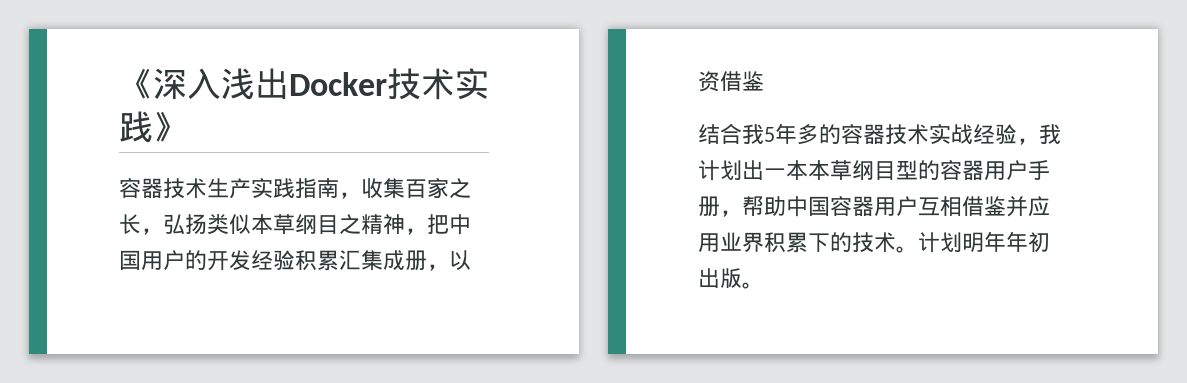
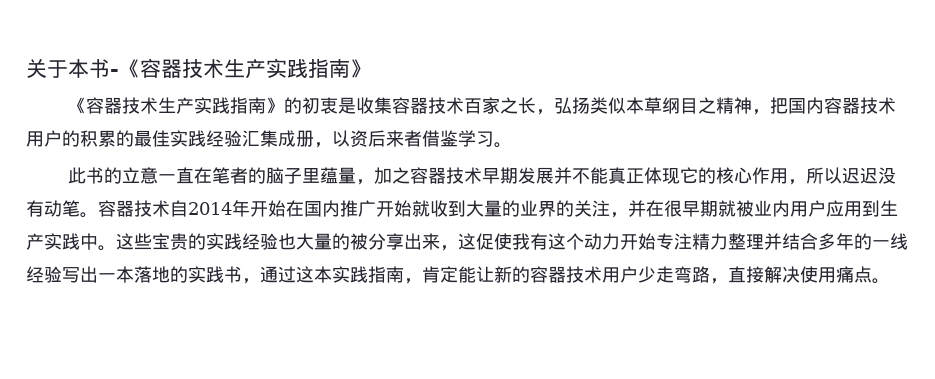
[119,68,489,100] [119,111,187,143] [119,178,405,199] 《深入浅出Docker技术实践》 // 容器技术生产实践指南，收集 -> [26,58,371,79] [68,97,465,114] 关于本书-《容器技术生产实践指南》 // 《容器技术生产实践指南》的初衷是收集容器技术
[449,214,471,235] [119,250,339,271] 中国用户的开发经验积累 -> [788,97,897,114] [26,130,242,147] 国内容器技术用户的积累的最佳实践经验
[720,71,764,91] [698,123,1061,145] [698,160,1050,181] [698,196,1050,217] [698,231,1050,253] [698,268,742,288] 借鉴 // 结合我5年多的容器技术实战经验，我计划出一本本草纲目型的容器用户手册，帮助中国容器用户互相借鉴并应用业界积累下的技术。计划明年年初出版 -> [368,130,512,148] [68,167,897,185] [26,200,898,218] [26,233,908,251] [26,266,872,284] 后来者借鉴学习。 // 此书的立意一直在笔者的脑子里蕴量，加之容器技术早期发展并不能真正体现它的核心作用，所以迟迟没有动笔。容器技术自2014年开始在国内推广开始就收到大量的业界的关注，并在很早期就被业内用户应用到生产实践中。这些宝贵的实践经验也大量的被分享出来，这促使我有这个动力开始专注精力整理并结合多年的一线经验写出一本落地的实践书，通过这本实践指南，肯定能让新的容器技术用户少走弯路，直接解决使用痛点

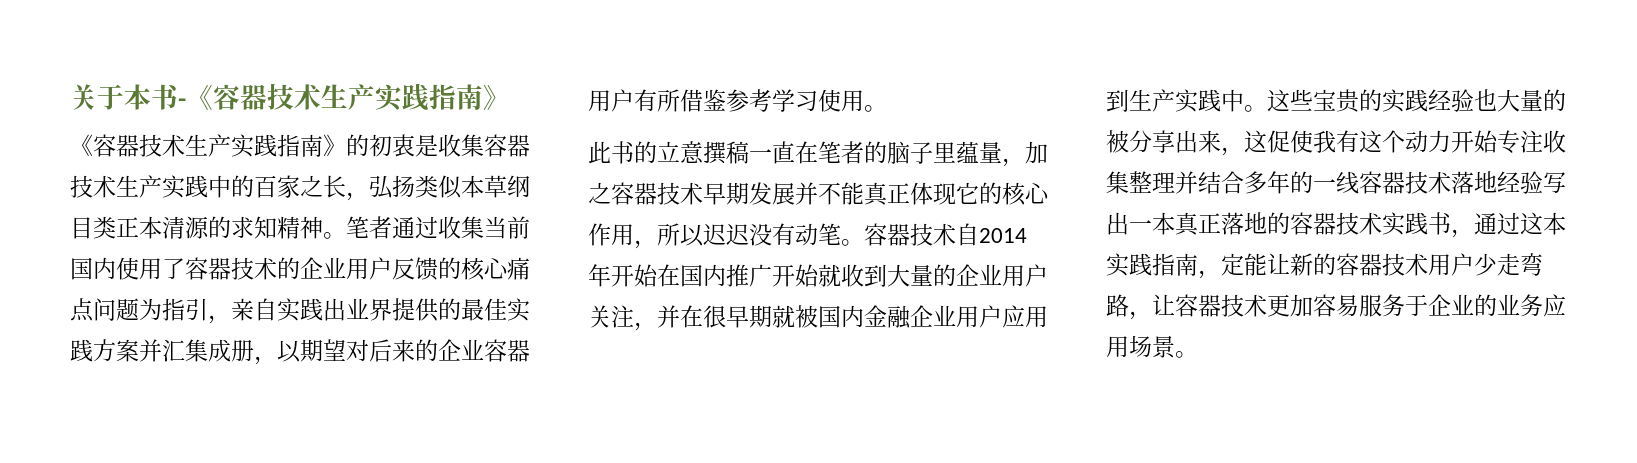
(465, 105) none -> [116,175,254,199] 生产实践中的
[698,97,897,115] [26,130,116,147] 之精神，把国内容器技术用户的积累 -> [93,216,530,239] [70,257,530,281] [70,298,439,324] 类正本清源的求知精神。笔者通过收集当前国内使用了容器技术的企业用户反馈的核心痛点问题为指引，亲自实践出业界提供
[206,130,242,147] 经验 -> [93,339,162,362] 方案并
[350,130,494,147] 资后来者借鉴学习 -> [300,339,530,362] [588,89,864,112] 期望对后来的企业容器用户有所借鉴参考学习使用
(159, 175) none -> [703,141,749,164] 撰稿
[520,200,574,217] 业界的 -> [956,264,1048,287] 企业用户
[754,200,790,217] 业内 -> [818,305,956,329] 国内金融企业
[692,233,728,250] 精力 -> [1543,130,1566,153] [1106,171,1129,194] 收集
[26,266,188,283] 经验写出一本落地的 -> [1359,171,1566,194] [1106,212,1382,236] 容器技术落地经验写出一本真正落地的容器技术
[422,266,440,283] 肯 -> (1221, 274) none
[728,266,872,283] 直接解决使用痛点 -> [1152,294,1566,317] [1106,335,1175,358] 让容器技术更加容易服务于企业的业务应用场景

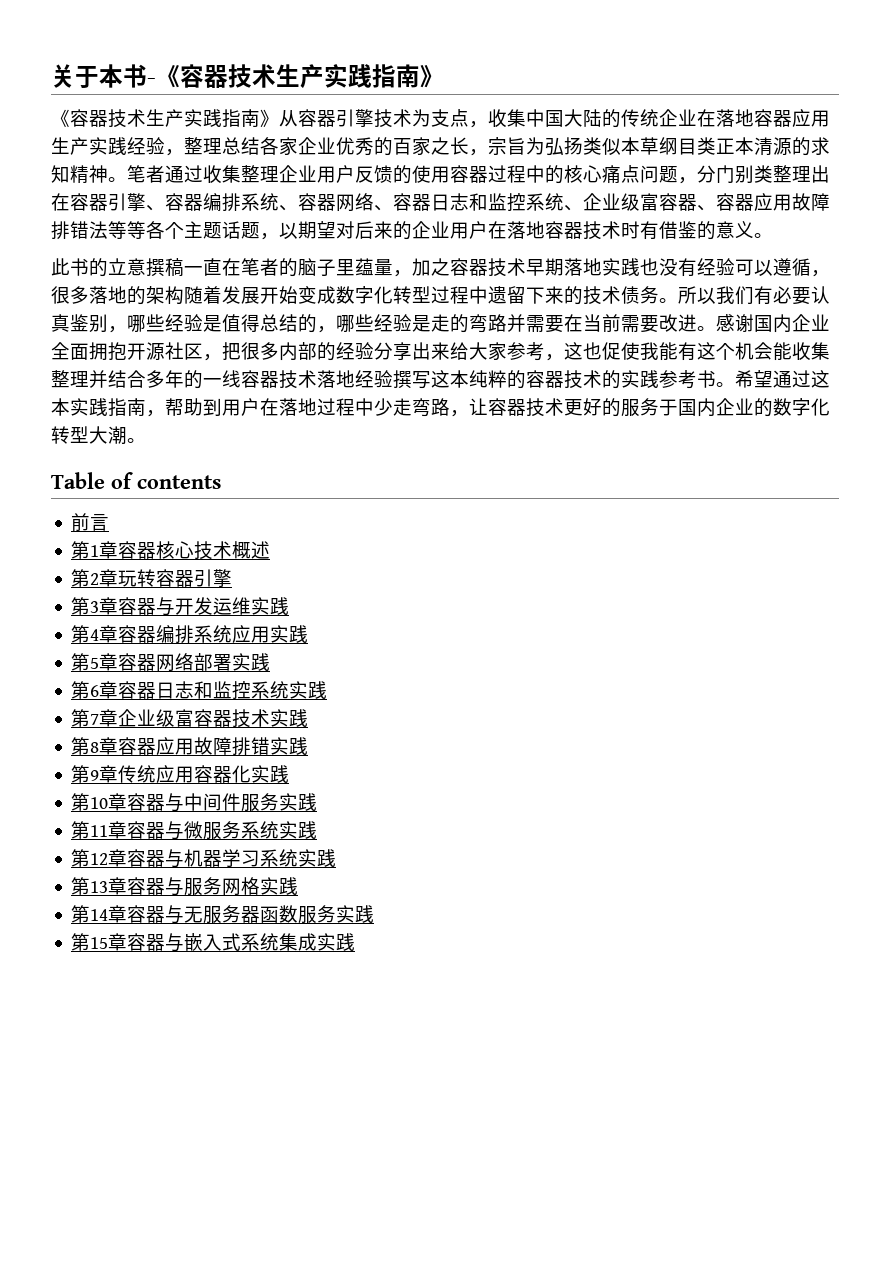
[346,134,530,157] [70,175,231,199] 的初衷是收集容器技术生产实践中 -> [279,109,830,128] [51,137,374,156] 从容器引擎技术为支点，收集中国大陆的传统企业在落地容器应用生产实践经验，整理总结各家企业优秀
(369, 196) none -> [488,137,545,155] 宗旨为
[484,216,530,239] [70,257,530,281] [70,298,530,324] [70,339,254,362] 当前国内使用了容器技术的企业用户反馈的核心痛点问题为指引，亲自实践出业界提供的最佳实践方案并汇集成册 -> [241,165,830,184] [51,193,830,212] [51,221,260,240] 整理企业用户反馈的使用容器过程中的核心痛点问题，分门别类整理出在容器引擎、容器编排系统、容器网络、容器日志和监控系统、企业级富容器、容器应用故障排错法等等各个主题话题
[484,339,530,362] [588,89,864,112] 容器用户有所借鉴参考学习使用 -> [450,221,754,240] 用户在落地容器技术时有借鉴的意义
[749,182,1050,206] [588,223,1027,249] [588,264,1048,287] [588,305,1048,331] [1106,89,1566,113] [1106,130,1543,156] 发展并不能真正体现它的核心作用，所以迟迟没有动笔。容器技术自2014年开始在国内推广开始就收到大量的企业用户关注，并在很早期就被国内金融企业用户应用到生产实践中。这些宝贵的实践经验也大量的被分享出来，这促使我有这个动力开始专注 -> [564,258,830,277] [51,286,830,305] [51,314,830,333] [51,342,792,361] 落地实践也没有经验可以遵循，很多落地的架构随着发展开始变成数字化转型过程中遗留下来的技术债务。所以我们有必要认真鉴别，哪些经验是值得总结的，哪些经验是走的弯路并需要在当前需要改进。感谢国内企业全面拥抱开源社区，把很多内部的经验分享出来给大家参考，这也促使我能有这个机会能
[1543,172,1566,193] [1106,212,1474,238] 写出一本真正落地的容器技术实践书， -> [393,370,773,389] 撰写这本纯粹的容器技术的实践参考书。希望
[1221,253,1474,276] 定能让新的容器技术用户 -> [165,398,374,416] 帮助到用户在落地过程中
[1290,294,1566,317] [1106,335,1198,358] 加容易服务于企业的业务应用场景。 -> [583,398,830,417] [51,426,146,445] [51,472,221,489] [71,513,110,531] [71,541,271,560] [71,569,233,587] [71,597,290,616] [71,625,309,644] [71,653,271,672] [71,681,328,700] [71,709,309,728] [71,737,309,756] [71,765,290,783] [71,793,318,812] [71,821,318,840] [71,849,337,868] [71,877,299,896] [71,905,375,924] [71,933,356,952] 好的服务于国内企业的数字化转型大潮。 // Table of contents // 前言 // 第1章容器核心技术概述 // 第2章玩转容器引擎 // 第3章容器与开发运维实践 // 第4章容器编排系统应用实践 // 第5章容器网络部署实践 // 第6章容器日志和监控系统实践 // 第7章企业级富容器技术实践 // 第8章容器应用故障排错实践 // 第9章传统应用容器化实践 // 第10章容器与中间件服务实践 // 第11章容器与微服务系统实践 // 第12章容器与机器学习系统实践 // 第13章容器与服务网格实践 // 第14章容器与无服务器函数服务实践 // 第15章容器与嵌入式系统集成实践

